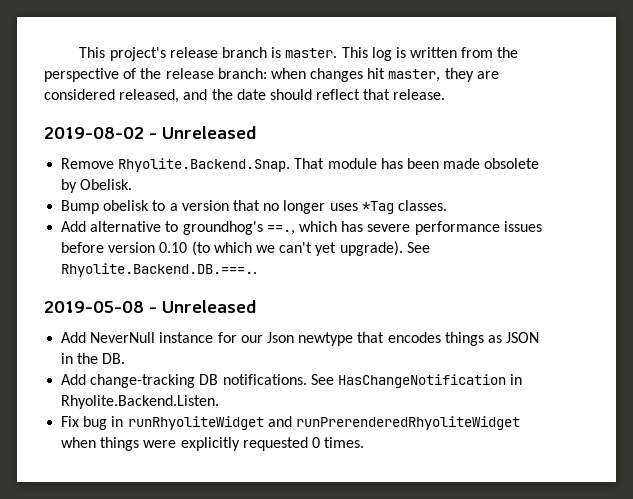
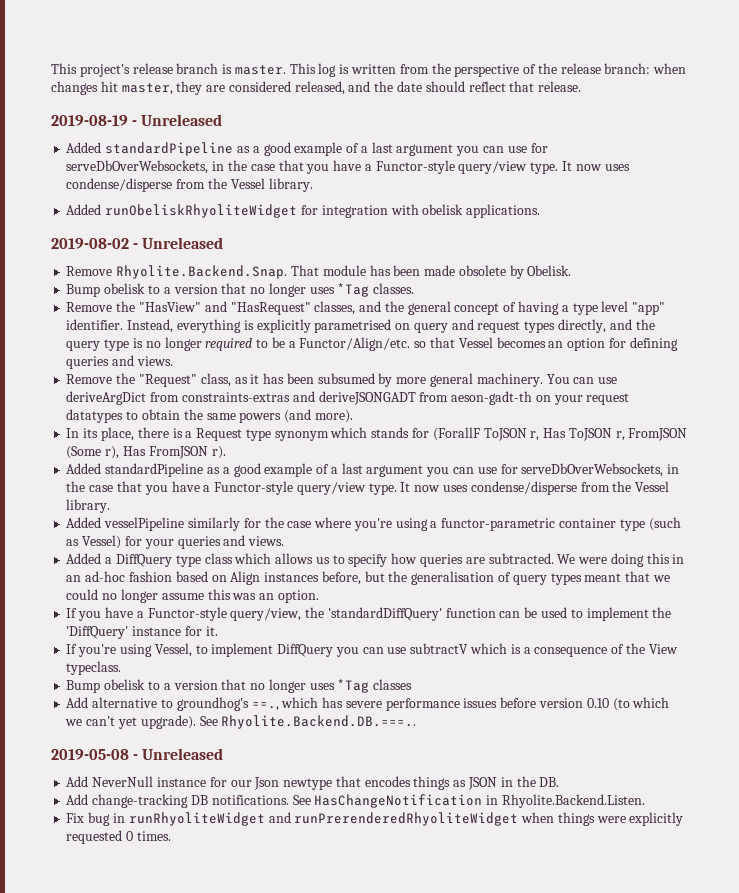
(446, 94) none -> [51,114,223,126] [66,142,548,156] [66,160,630,174] [66,178,313,192] [66,204,541,218] // 2019-08-19 - Unreleased // Added standardPipeline as a good example of a last argument you can use for serveDbOverWebsockets, in the case that you have a Functor-style query/view type. It now uses condense/disperse from the Vessel library. // Added runObeliskRhyoliteWidget for integration with obelisk applications.
(447, 205) none -> [66,301,666,315] [66,319,655,333] [66,337,678,351] [66,355,173,369] [66,373,618,387] [66,391,630,405] [66,409,353,423] [66,427,688,441] [66,446,226,459] [66,463,680,477] [66,481,670,495] [66,499,111,513] [66,517,681,531] [66,535,285,549] [66,553,685,567] [66,571,670,585] [66,589,319,603] [66,607,672,621] [66,626,218,639] [66,643,678,657] [66,661,122,675] [66,679,413,693] // Remove the "HasView" and "HasRequest" classes, and the general concept of having a type level "app" identifier. Instead, everything is explicitly parametrised on query and request types directly, and the query type is no longer required to be a Functor/Align/etc. so that Vessel becomes an option for defining queries and views. // Remove the "Request" class, as it has been subsumed by more general machinery. You can use deriveArgDict from constraints-extras and deriveJSONGADT from aeson-gadt-th on your request datatypes to obtain the same powers (and more). // In its place, there is a Request type synonym which stands for (ForallF ToJSON r, Has ToJSON r, FromJSON (Some r), Has FromJSON r). // Added standardPipeline as a good example of a last argument you can use for serveDbOverWebsockets, in the case that you have a Functor-style query/view type. It now uses condense/disperse from the Vessel library. // Added vesselPipeline similarly for the case where you're using a functor-parametric container type (such as Vessel) for your queries and views. // Added a DiffQuery type class which allows us to specify how queries are subtracted. We were doing this in an ad-hoc fashion based on Align instances before, but the generalisation of query types meant that we could no longer assume this was an option. // If you have a Functor-style query/view, the 'standardDiffQuery' function can be used to implement the 'DiffQuery' instance for it. // If you're using Vessel, to implement DiffQuery you can use subtractV which is a consequence of the View typeclass. // Bump obelisk to a version that no longer uses *Tag classes

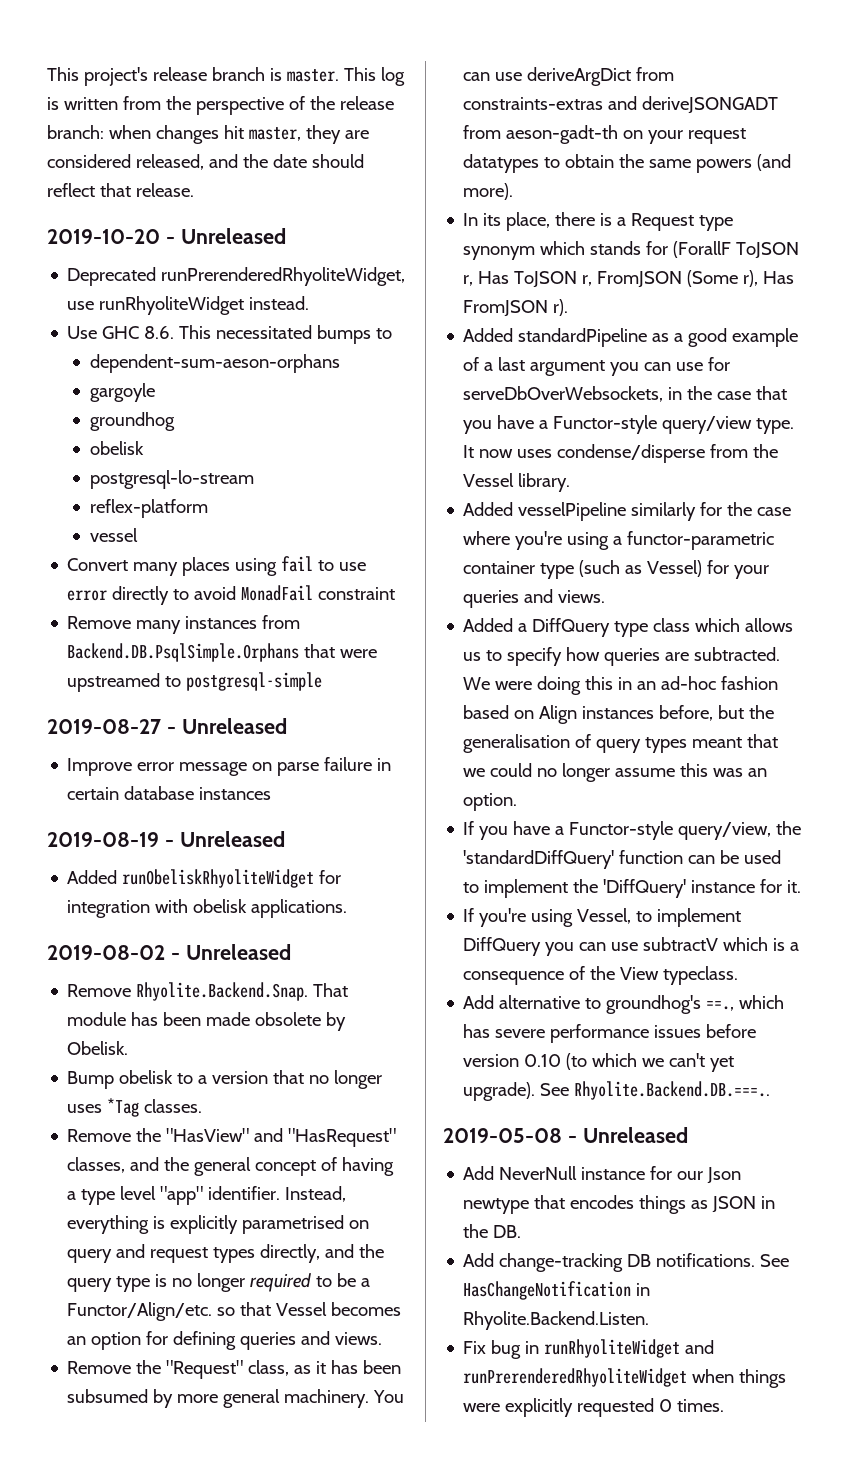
[51,114,223,126] [66,142,548,156] [66,160,630,174] [66,178,313,192] 2019-08-19 - Unreleased // Added standardPipeline as a good example of a last argument you can use for serveDbOverWebsockets, in the case that you have a Functor-style query/view type. It now uses condense/disperse from the Vessel library. -> [47,228,286,244] [67,267,406,286] [67,296,310,315] [67,325,393,344] [89,354,340,373] [89,383,155,402] [89,412,175,431] [89,441,144,455] [89,470,254,489] [89,499,208,518] [89,528,138,542] [67,556,367,576] [67,585,396,605] [67,615,301,634] [67,643,378,662] [67,672,323,692] [47,718,287,734] [67,757,392,776] [67,786,272,800] [47,831,285,847] 2019-10-20 - Unreleased // Deprecated runPrerenderedRhyoliteWidget, use runRhyoliteWidget instead. // Use GHC 8.6. This necessitated bumps to // dependent-sum-aeson-orphans // gargoyle // groundhog // obelisk // postgresql-lo-stream // reflex-platform // vessel // Convert many places using fail to use error directly to avoid MonadFail constraint // Remove many instances from Backend.DB.PsqlSimple.Orphans that were upstreamed to postgresql-simple // 2019-08-27 - Unreleased // Improve error message on parse failure in certain database instances // 2019-08-19 - Unreleased
[66,679,413,693] // Bump obelisk to a version that no longer uses *Tag classes -> (739, 975) none

